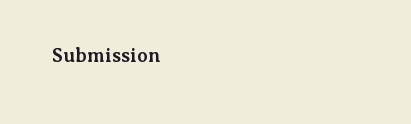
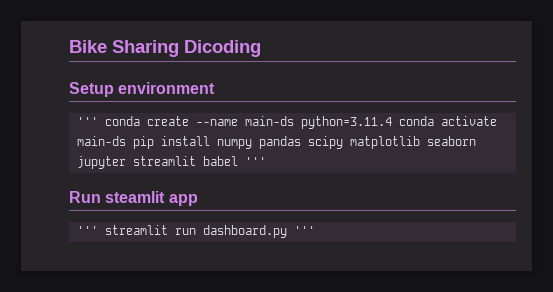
[52,47,161,62] Submission -> [69,40,261,57] [69,82,216,97] [76,116,497,129] [76,136,476,149] [76,156,266,169] [69,191,198,206] [76,225,315,238] Bike Sharing Dicoding // Setup environment // ''' conda create --name main-ds python=3.11.4 conda activate main-ds pip install numpy pandas scipy matplotlib seaborn jupyter streamlit babel ''' // Run steamlit app // ''' streamlit run dashboard.py '''

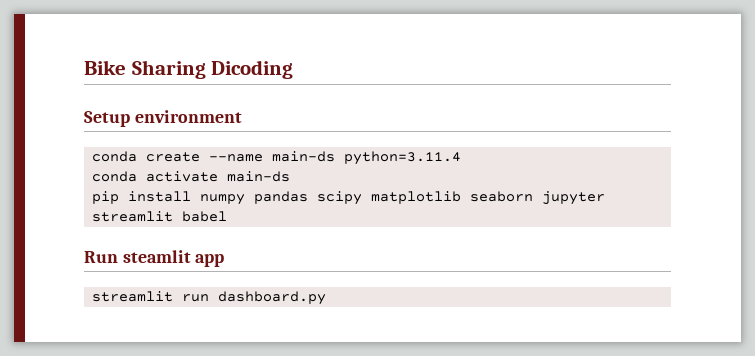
[76,117,98,126] ''' -> (242, 116) none
(392, 122) none -> (461, 158) //
(126, 141) none -> (290, 176) //
[244,157,266,166] ''' -> (227, 216) none
[76,226,98,235] ''' -> (225, 260) none
[293,226,315,235] ''' -> (326, 298) none

